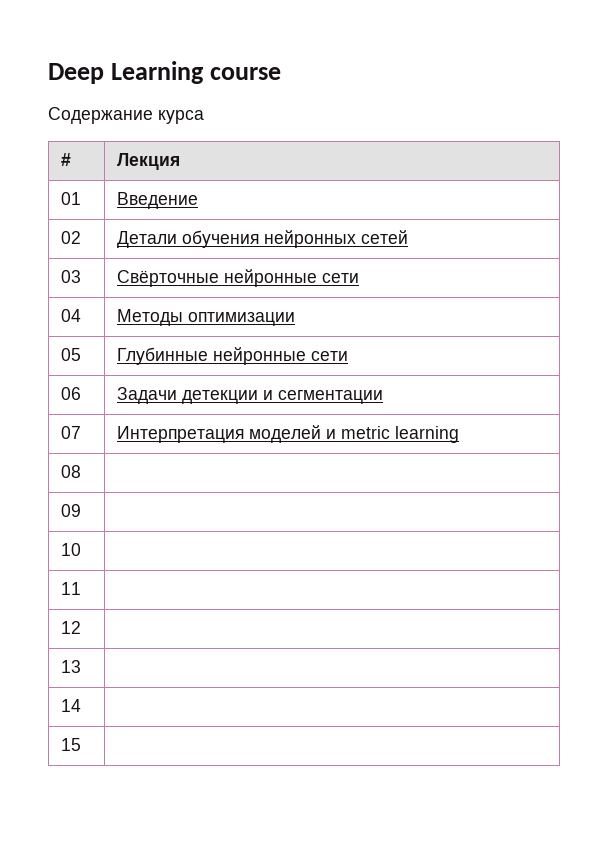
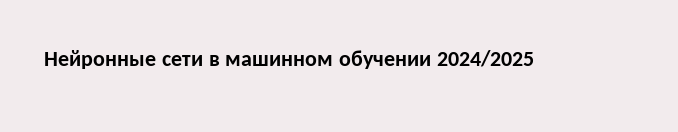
[48,61,282,84] [48,107,204,124] [60,153,71,166] [116,153,180,170] [60,192,81,205] [116,192,198,209] [60,231,81,244] [116,230,408,248] [60,270,81,283] [116,269,359,287] [60,309,81,322] [116,309,295,326] [60,348,81,361] [116,347,348,365] [60,387,81,400] [116,387,383,404] [60,426,81,439] [116,425,459,443] [60,465,81,478] [60,504,81,517] [60,543,81,556] [60,582,81,595] [60,621,81,634] [60,660,81,673] [60,699,81,712] [60,738,81,751] Deep Learning course // Содержание курса // # | Лекция // 01 | Введение // 02 | Детали обучения нейронных сетей // 03 | Свёрточные нейронные сети // 04 | Методы оптимизации // 05 | Глубинные нейронные сети // 06 | Задачи детекции и сегментации // 07 | Интерпретация моделей и metric learning // 08 | // 09 | // 10 | // 11 | // 12 | // 13 | // 14 | // 15 | -> [44,50,535,69] Нейронные сети в машинном обучении 2024/2025

